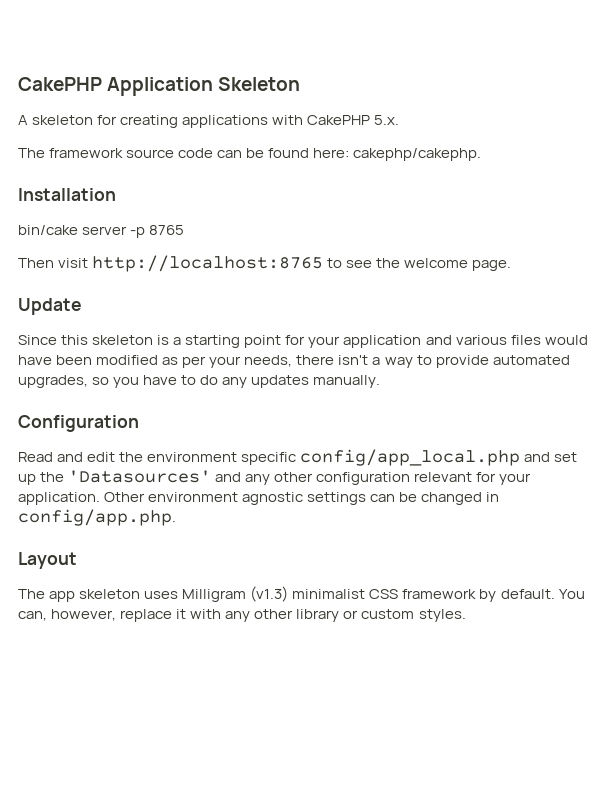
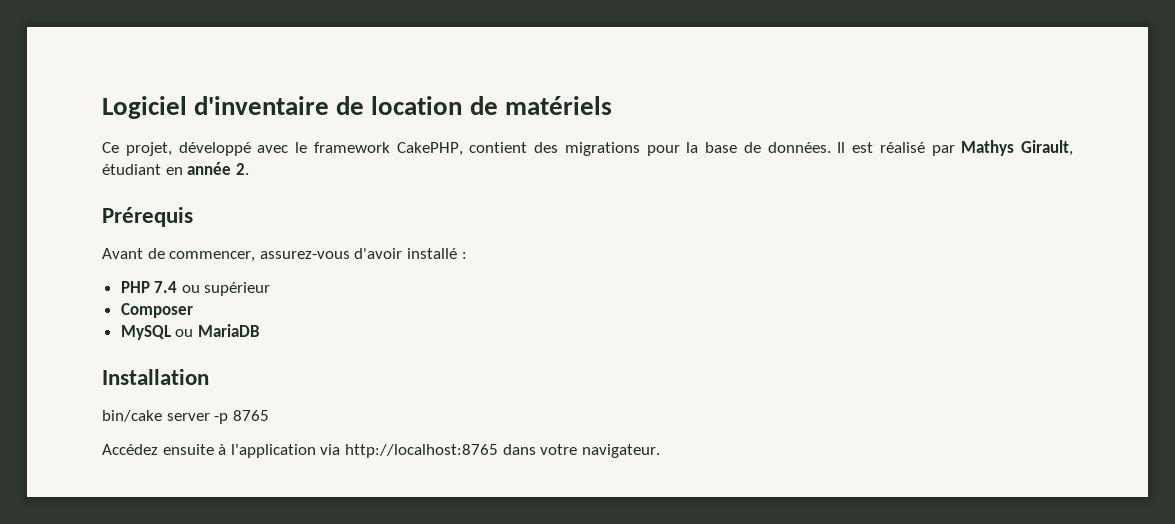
[18,77,301,96] [18,115,400,128] [18,148,482,161] CakePHP Application Skeleton // A skeleton for creating applications with CakePHP 5.x. // The framework source code can be found here: cakephp/cakephp. -> [102,96,612,119] [102,140,1073,156] [102,162,249,175] [102,207,193,227] [102,248,467,262] [120,281,271,296] [120,303,193,318] [120,324,260,340] Logiciel d'inventaire de location de matériels // Ce projet, développé avec le framework CakePHP, contient des migrations pour la base de données. Il est réalisé par Mathys Girault, étudiant en année 2. // Prérequis // Avant de commencer, assurez-vous d'avoir installé : // PHP 7.4 ou supérieur // Composer // MySQL ou MariaDB
[18,255,512,272] [18,298,82,315] [18,335,588,348] [18,355,570,368] [18,375,381,388] [18,415,139,432] [18,449,578,466] [18,470,532,485] [18,492,500,505] [18,509,176,526] [18,552,77,569] [18,586,585,602] [18,609,466,622] Then visit http://localhost:8765 to see the welcome page. // Update // Since this skeleton is a starting point for your application and various files would have been modified as per your needs, there isn't a way to provide automated upgrades, so you have to do any updates manually. // Configuration // Read and edit the environment specific config/app_local.php and set up the 'Datasources' and any other configuration relevant for your application. Other environment agnostic settings can be changed in config/app.php. // Layout // The app skeleton uses Milligram (v1.3) minimalist CSS framework by default. You can, however, replace it with any other library or custom styles. -> [102,444,660,458] Accédez ensuite à l'application via http://localhost:8765 dans votre navigateur.

